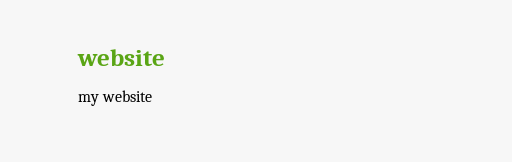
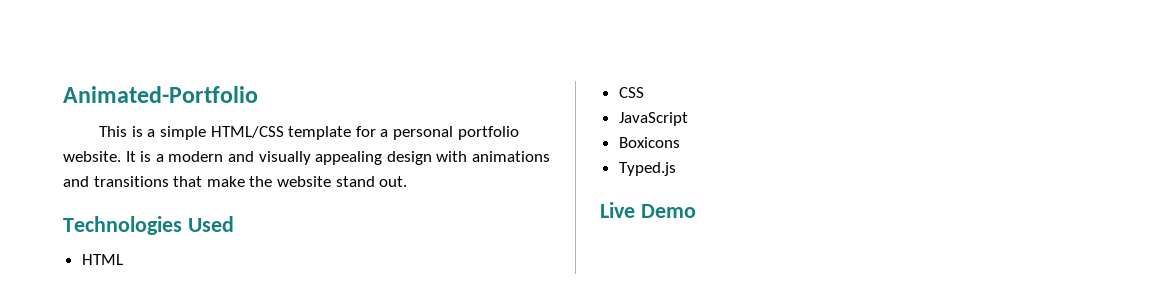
[77,49,165,66] [78,90,153,106] website // my website -> [63,86,258,103] [99,126,519,140] [63,151,550,165] [63,176,408,187] [63,216,234,235] [81,254,123,265] [618,87,644,98] [618,112,688,126] [618,137,680,148] [618,162,676,176] [600,202,696,218] Animated-Portfolio // This is a simple HTML/CSS template for a personal portfolio website. It is a modern and visually appealing design with animations and transitions that make the website stand out. // Technologies Used // HTML // CSS // JavaScript // Boxicons // Typed.js // Live Demo

